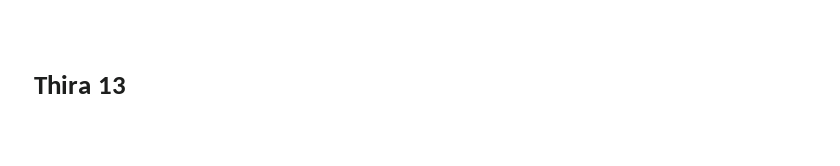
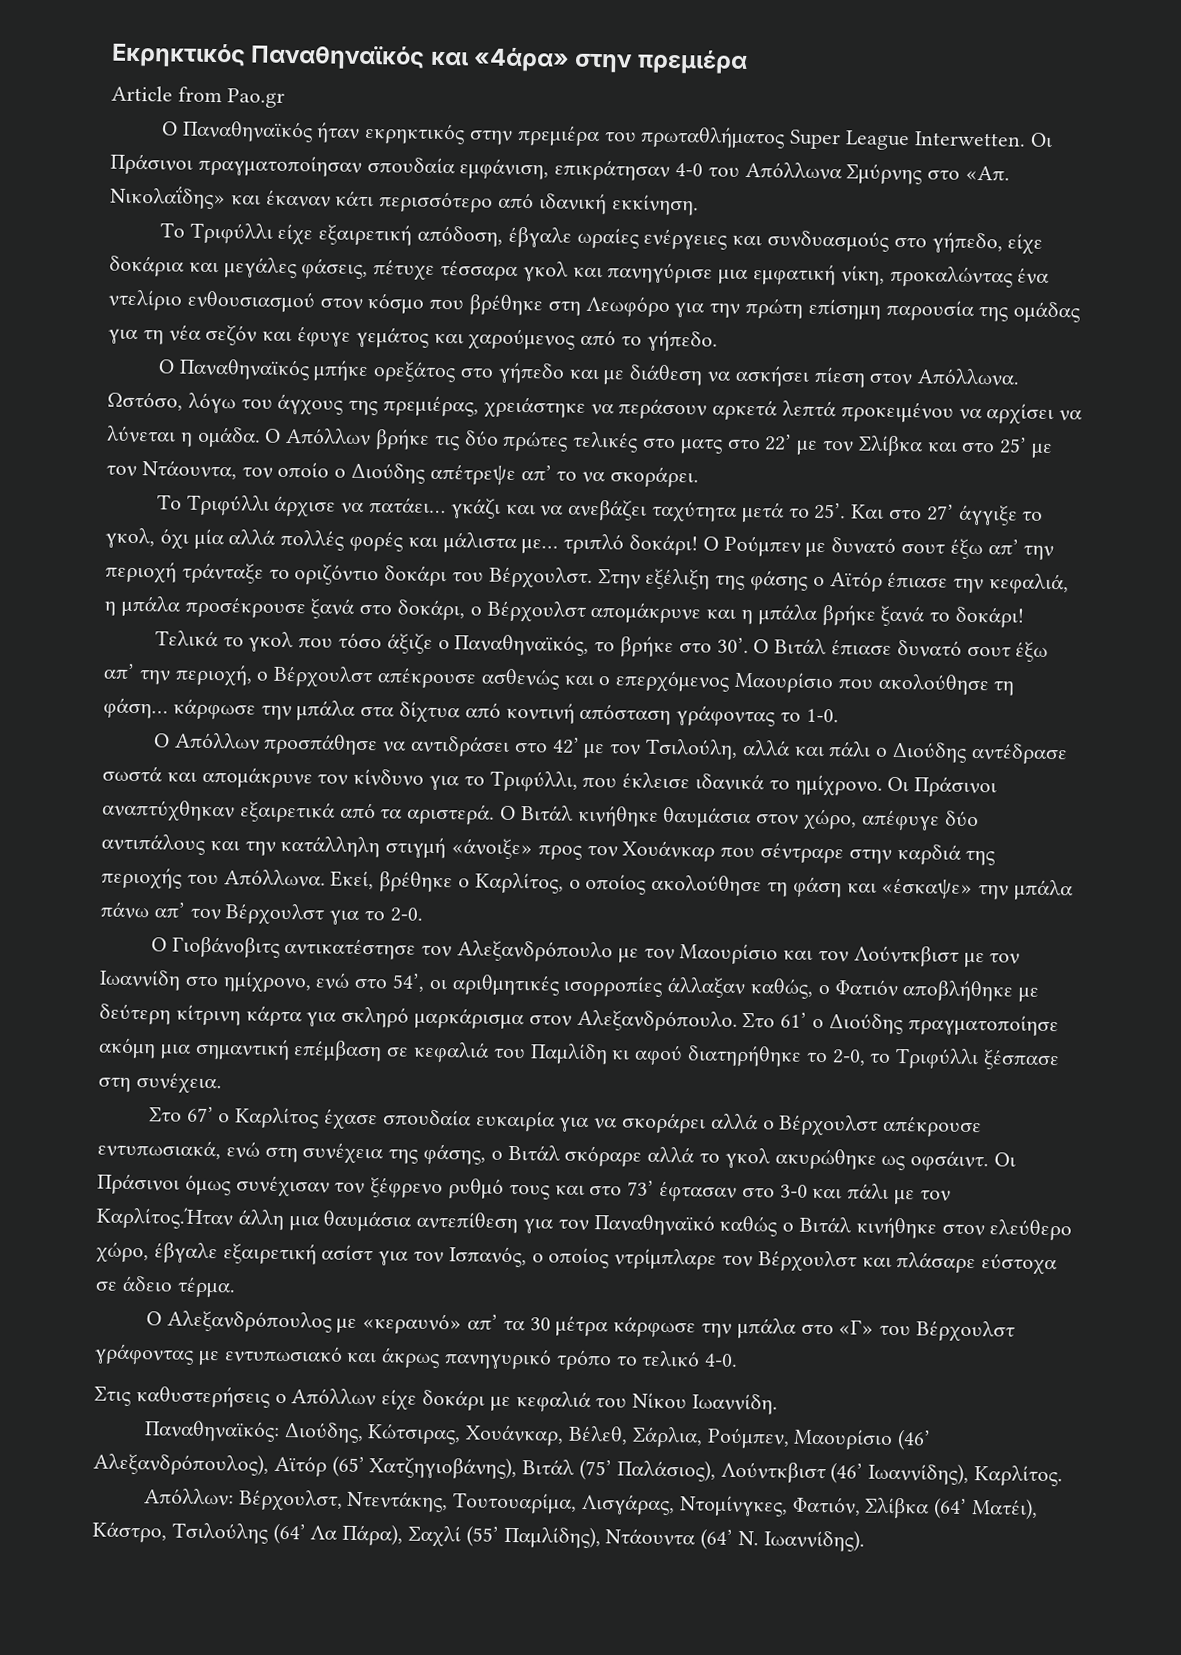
[34,75,127,94] Thira 13 -> [111,42,748,74] [111,85,285,108] [161,120,1053,151] [110,153,1011,185] [110,185,699,216] [159,222,1044,255] [109,255,1051,288] [108,289,1081,323] [108,324,718,352] [157,358,1021,388] [107,391,1084,426] [106,425,1054,459] [106,460,700,488] [156,494,1044,526] [105,527,1055,561] [105,561,1070,595] [104,595,1025,628] [154,630,1049,662] [103,663,1015,696] [103,697,839,727] [153,732,1068,765] [102,765,998,798] [102,799,979,831] [101,833,996,866] [101,867,1075,901] [100,901,423,926] [150,936,1021,968] [99,969,1040,1002] [99,1003,1059,1037] [98,1037,1061,1071] [98,1072,222,1095] [148,1106,983,1138] [97,1139,1017,1172] [97,1173,951,1205] [96,1206,1073,1241] [96,1241,1059,1276] [95,1275,236,1298] [145,1310,1017,1343] [94,1343,739,1371] [94,1386,779,1415] [143,1420,932,1451] [93,1452,1064,1487] [143,1488,1039,1520] [92,1521,865,1552] Εκρηκτικός Παναθηναϊκός και «4άρα» στην πρεμιέρα // Article from Pao.gr // Ο Παναθηναϊκός ήταν εκρηκτικός στην πρεμιέρα του πρωταθλήματος Super League Interwetten. Οι Πράσινοι πραγματοποίησαν σπουδαία εμφάνιση, επικράτησαν 4-0 του Απόλλωνα Σμύρνης στο «Απ. Νικολαΐδης» και έκαναν κάτι περισσότερο από ιδανική εκκίνηση. // Το Τριφύλλι είχε εξαιρετική απόδοση, έβγαλε ωραίες ενέργειες και συνδυασμούς στο γήπεδο, είχε δοκάρια και μεγάλες φάσεις, πέτυχε τέσσαρα γκολ και πανηγύρισε μια εμφατική νίκη, προκαλώντας ένα ντελίριο ενθουσιασμού στον κόσμο που βρέθηκε στη Λεωφόρο για την πρώτη επίσημη παρουσία της ομάδας για τη νέα σεζόν και έφυγε γεμάτος και χαρούμενος από το γήπεδο. // Ο Παναθηναϊκός μπήκε ορεξάτος στο γήπεδο και με διάθεση να ασκήσει πίεση στον Απόλλωνα. Ωστόσο, λόγω του άγχους της πρεμιέρας, χρειάστηκε να περάσουν αρκετά λεπτά προκειμένου να αρχίσει να λύνεται η ομάδα. Ο Απόλλων βρήκε τις δύο πρώτες τελικές στο ματς στο 22’ με τον Σλίβκα και στο 25’ με τον Ντάουντα, τον οποίο ο Διούδης απέτρεψε απ’ το να σκοράρει. // Το Τριφύλλι άρχισε να πατάει… γκάζι και να ανεβάζει ταχύτητα μετά το 25’. Και στο 27’ άγγιξε το γκολ, όχι μία αλλά πολλές φορές και μάλιστα με… τριπλό δοκάρι! Ο Ρούμπεν με δυνατό σουτ έξω απ’ την περιοχή τράνταξε το οριζόντιο δοκάρι του Βέρχουλστ. Στην εξέλιξη της φάσης ο Αϊτόρ έπιασε την κεφαλιά, η μπάλα προσέκρουσε ξανά στο δοκάρι, ο Βέρχουλστ απομάκρυνε και η μπάλα βρήκε ξανά το δοκάρι! // Τελικά το γκολ που τόσο άξιζε ο Παναθηναϊκός, το βρήκε στο 30’. Ο Βιτάλ έπιασε δυνατό σουτ έξω απ’ την περιοχή, ο Βέρχουλστ απέκρουσε ασθενώς και ο επερχόμενος Μαουρίσιο που ακολούθησε τη φάση… κάρφωσε την μπάλα στα δίχτυα από κοντινή απόσταση γράφοντας το 1-0. // Ο Απόλλων προσπάθησε να αντιδράσει στο 42’ με τον Τσιλούλη, αλλά και πάλι ο Διούδης αντέδρασε σωστά και απομάκρυνε τον κίνδυνο για το Τριφύλλι, που έκλεισε ιδανικά το ημίχρονο. Οι Πράσινοι αναπτύχθηκαν εξαιρετικά από τα αριστερά. Ο Βιτάλ κινήθηκε θαυμάσια στον χώρο, απέφυγε δύο αντιπάλους και την κατάλληλη στιγμή «άνοιξε» προς τον Χουάνκαρ που σέντραρε στην καρδιά της περιοχής του Απόλλωνα. Εκεί, βρέθηκε ο Καρλίτος, ο οποίος ακολούθησε τη φάση και «έσκαψε» την μπάλα πάνω απ’ τον Βέρχουλστ για το 2-0. // Ο Γιοβάνοβιτς αντικατέστησε τον Αλεξανδρόπουλο με τον Μαουρίσιο και τον Λούντκβιστ με τον Ιωαννίδη στο ημίχρονο, ενώ στο 54’, οι αριθμητικές ισορροπίες άλλαξαν καθώς, ο Φατιόν αποβλήθηκε με δεύτερη κίτρινη κάρτα για σκληρό μαρκάρισμα στον Αλεξανδρόπουλο. Στο 61’ ο Διούδης πραγματοποίησε ακόμη μια σημαντική επέμβαση σε κεφαλιά του Παμλίδη κι αφού διατηρήθηκε το 2-0, το Τριφύλλι ξέσπασε στη συνέχεια. // Στο 67’ ο Καρλίτος έχασε σπουδαία ευκαιρία για να σκοράρει αλλά ο Βέρχουλστ απέκρουσε εντυπωσιακά, ενώ στη συνέχεια της φάσης, ο Βιτάλ σκόραρε αλλά το γκολ ακυρώθηκε ως οφσάιντ. Οι Πράσινοι όμως συνέχισαν τον ξέφρενο ρυθμό τους και στο 73’ έφτασαν στο 3-0 και πάλι με τον Καρλίτος.Ήταν άλλη μια θαυμάσια αντεπίθεση για τον Παναθηναϊκό καθώς ο Βιτάλ κινήθηκε στον ελεύθερο χώρο, έβγαλε εξαιρετική ασίστ για τον Ισπανός, ο οποίος ντρίμπλαρε τον Βέρχουλστ και πλάσαρε εύστοχα σε άδειο τέρμα. // Ο Αλεξανδρόπουλος με «κεραυνό» απ’ τα 30 μέτρα κάρφωσε την μπάλα στο «Γ» του Βέρχουλστ γράφοντας με εντυπωσιακό και άκρως πανηγυρικό τρόπο το τελικό 4-0. // Στις καθυστερήσεις ο Απόλλων είχε δοκάρι με κεφαλιά του Νίκου Ιωαννίδη. // Παναθηναϊκός: Διούδης, Κώτσιρας, Χουάνκαρ, Βέλεθ, Σάρλια, Ρούμπεν, Μαουρίσιο (46’ Αλεξανδρόπουλος), Αϊτόρ (65’ Χατζηγιοβάνης), Βιτάλ (75’ Παλάσιος), Λούντκβιστ (46’ Ιωαννίδης), Καρλίτος. // Απόλλων: Βέρχουλστ, Ντεντάκης, Τουτουαρίμα, Λισγάρας, Ντομίνγκες, Φατιόν, Σλίβκα (64’ Ματέι), Κάστρο, Τσιλούλης (64’ Λα Πάρα), Σαχλί (55’ Παμλίδης), Ντάουντα (64’ Ν. Ιωαννίδης).

